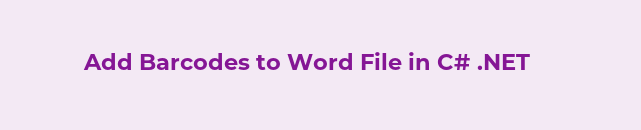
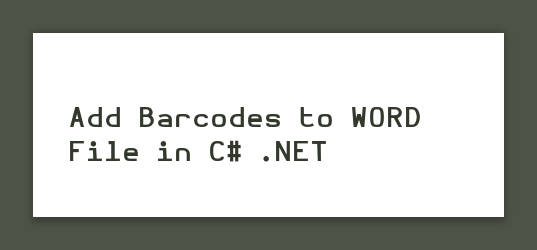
[287,53,355,70] Word -> [350,107,422,127] WORD

